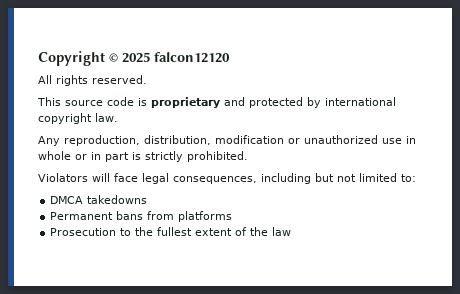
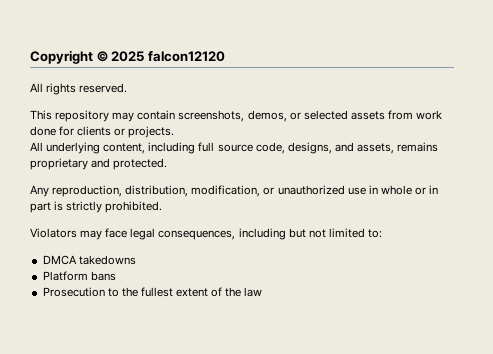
[65,97,396,108] [38,113,118,124] source code is proprietary and protected by international copyright law. -> [55,110,443,122] [30,126,175,138] [30,142,439,154] [30,158,168,170] repository may contain screenshots, demos, or selected assets from work done for clients or projects. // All underlying content, including full source code, designs, and assets, remains proprietary and protected.
[215,135,284,144] modification -> [191,185,261,197] modification,
[92,173,110,182] will -> [80,230,103,240] may
[50,212,114,220] Permanent -> [42,271,88,281] Platform
[147,211,233,222] from platforms -> (116, 276) none

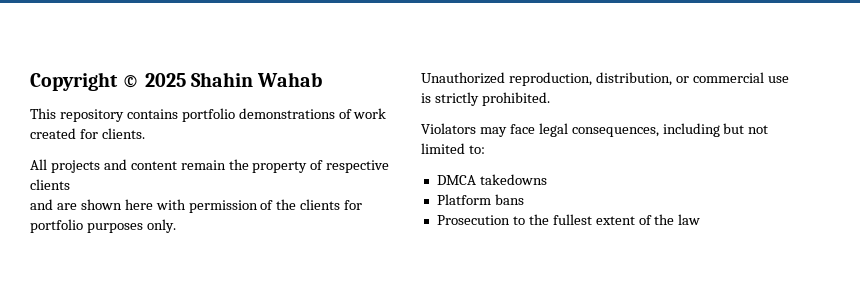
[147,51,225,62] [30,83,128,95] [30,110,443,122] [30,126,175,138] [30,142,439,154] [30,158,168,170] [30,185,439,197] [30,202,51,213] falcon12120 // All rights reserved. // This repository may contain screenshots, demos, or selected assets from work done for clients or projects. // All underlying content, including full source code, designs, and assets, remains proprietary and protected. // Any reproduction, distribution, modification, or unauthorized use in whole or in part -> [190,72,323,87] [30,108,387,122] [30,128,145,139] [30,159,390,173] [30,179,70,190] [30,199,363,213] [30,219,176,233] [421,72,789,86] Shahin Wahab // This repository contains portfolio demonstrations of work created for clients. // All projects and content remain the property of respective clients // and are shown here with permission of the clients for portfolio purposes only. // Unauthorized reproduction, distribution, or commercial use

